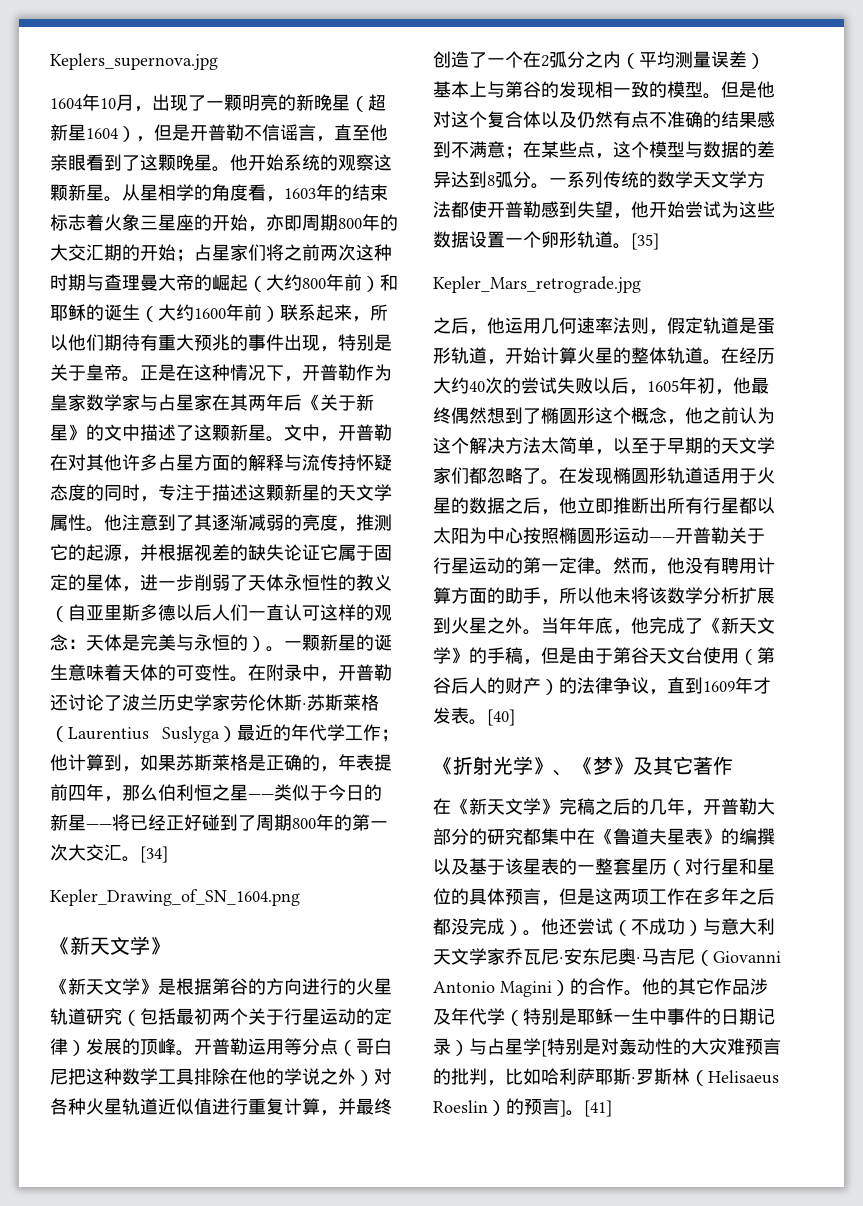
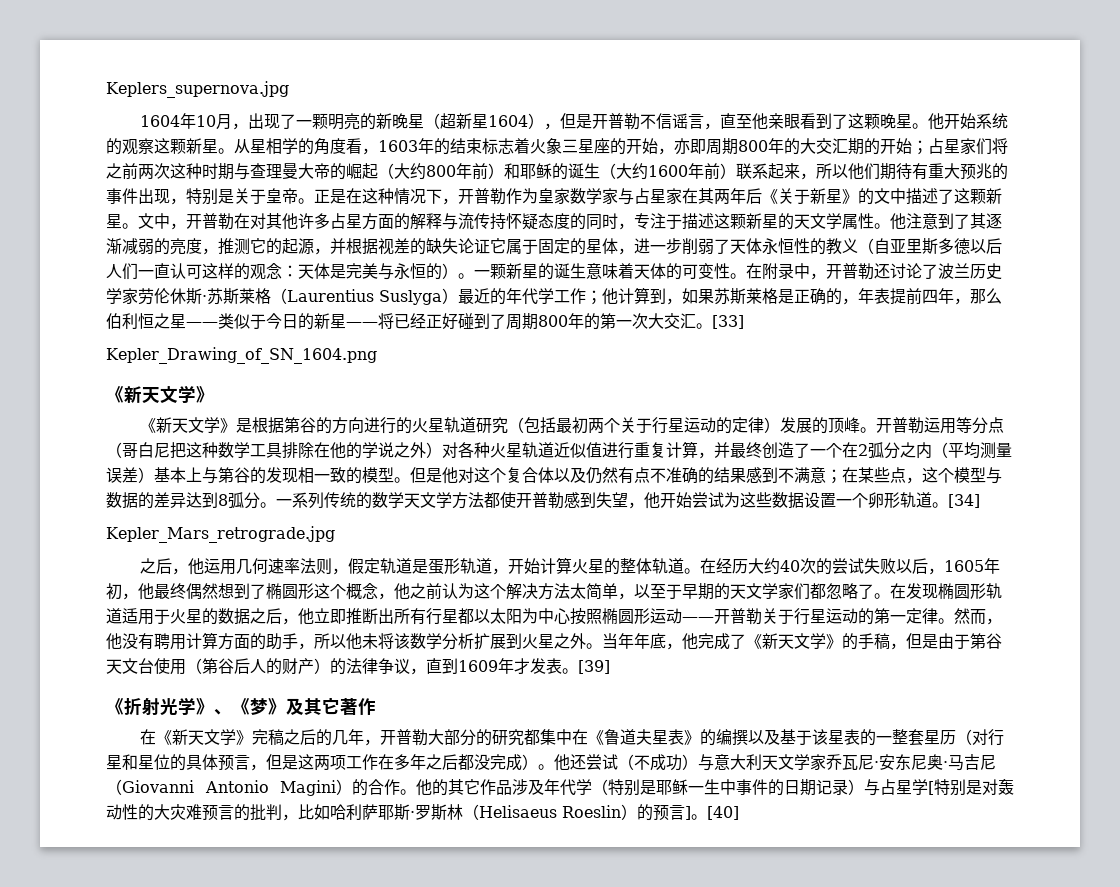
[140,846,168,863] [34] -> [712,315,744,329] [33]
[631,233,659,250] [35] -> [948,494,980,508] [34]
[487,709,515,726] [40] -> [578,660,610,674] [39]
[584,1100,612,1117] [41] -> [707,806,739,820] [40]

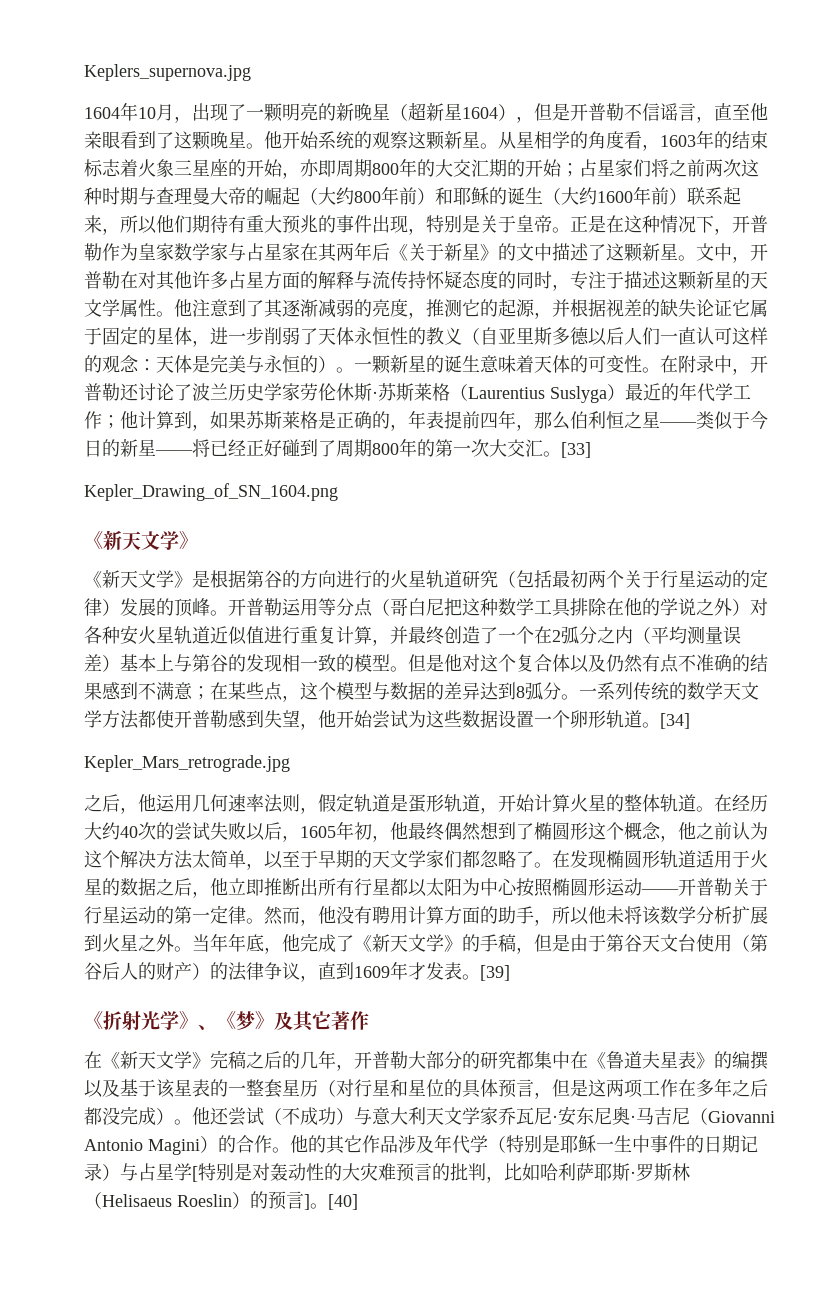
(490, 450) none -> [120,625,138,645] 安

